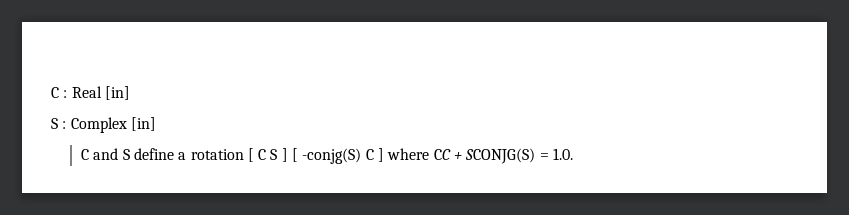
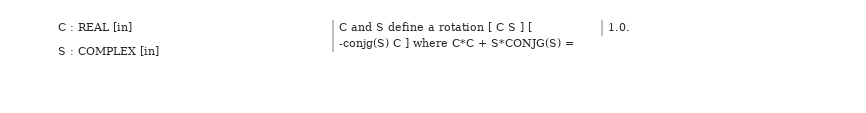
[71,86,102,98] Real -> [78,23,110,31] REAL
[70,117,127,133] Complex -> [78,47,136,55] COMPLEX
[433,148,536,164] CC + SCONJG(S) -> [452,38,562,49] C*C + S*CONJG(S)

